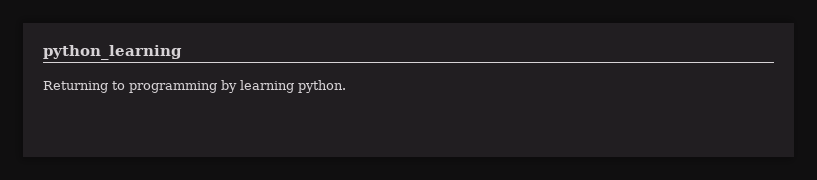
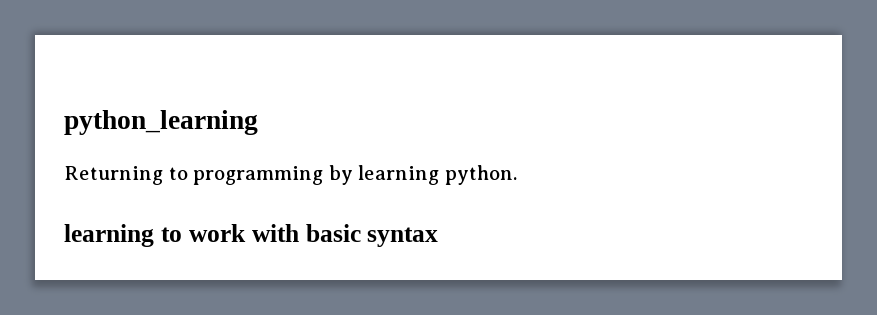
(346, 86) none -> [64,224,439,247] // learning to work with basic syntax

